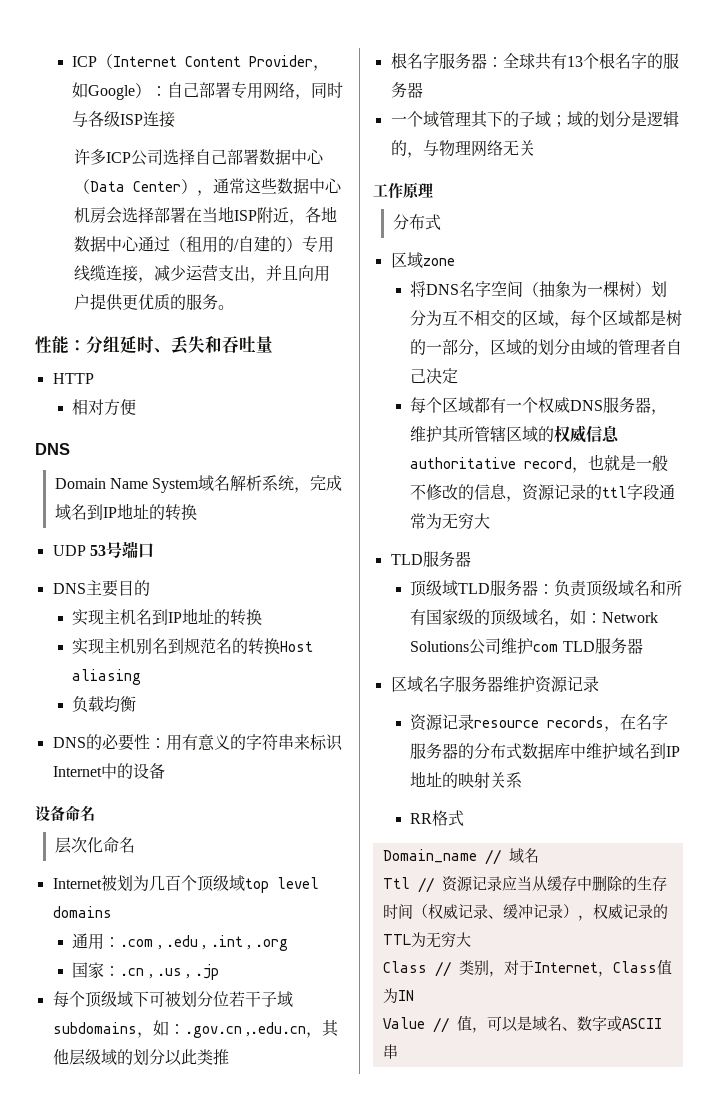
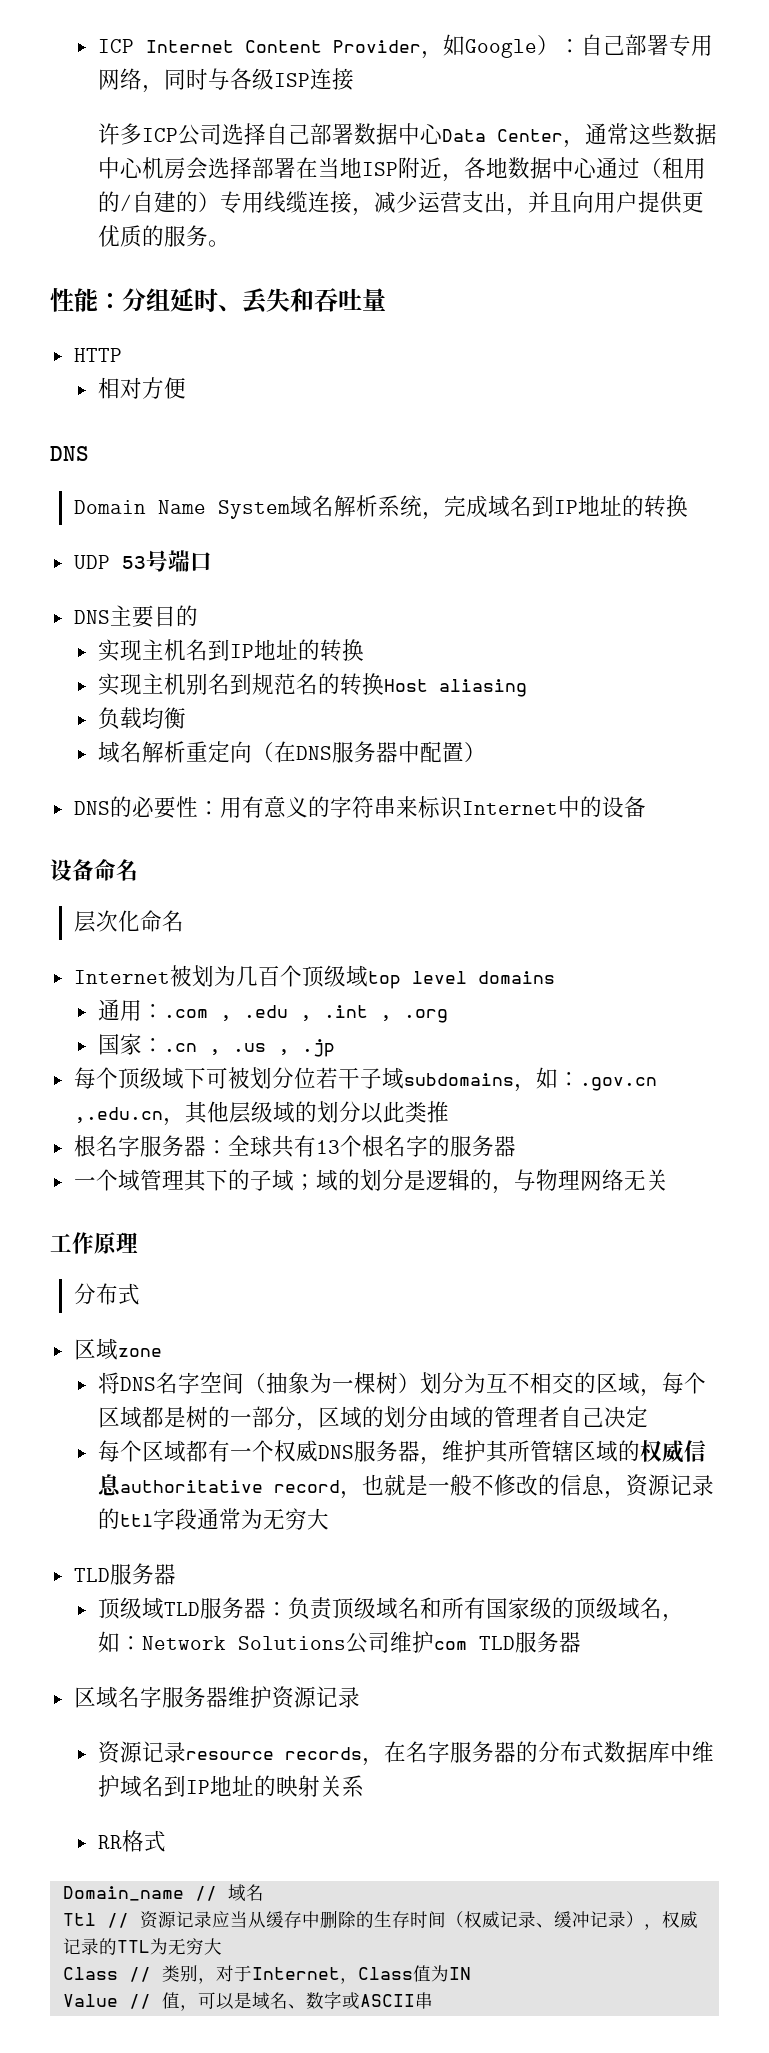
[72,54,114,69] ICP（ -> [97,39,134,53] ICP
[74,179,91,194] （ -> (444, 134) none
[181,179,198,194] ） -> (564, 135) none
(137, 704) none -> [97,741,486,763] // 域名解析重定向（在DNS服务器中配置）

